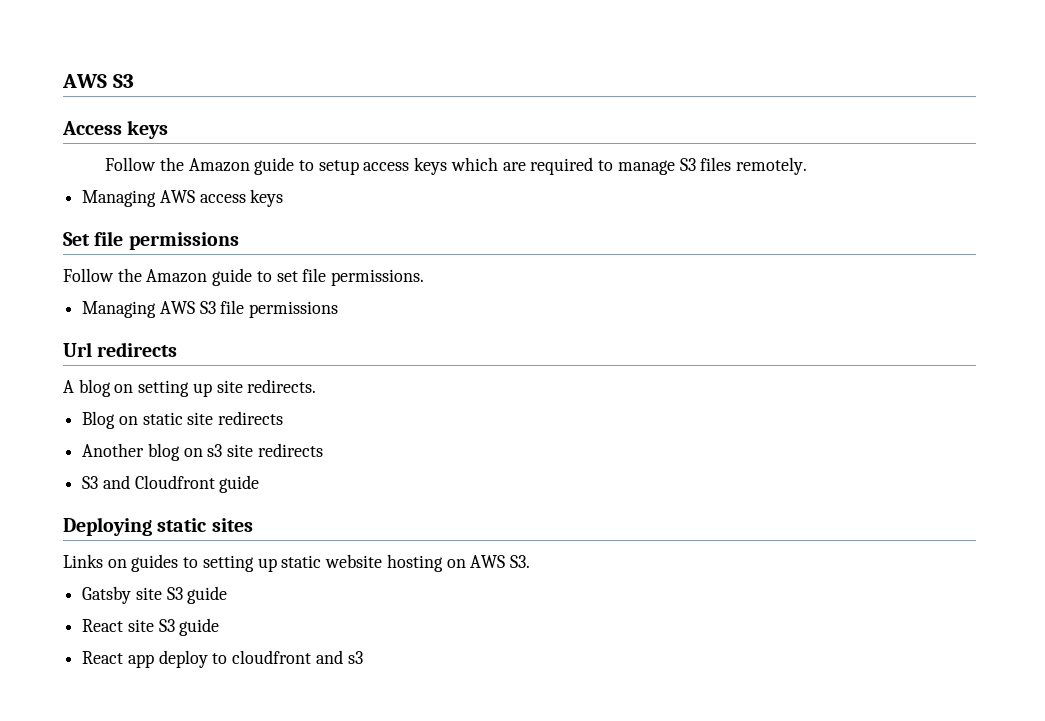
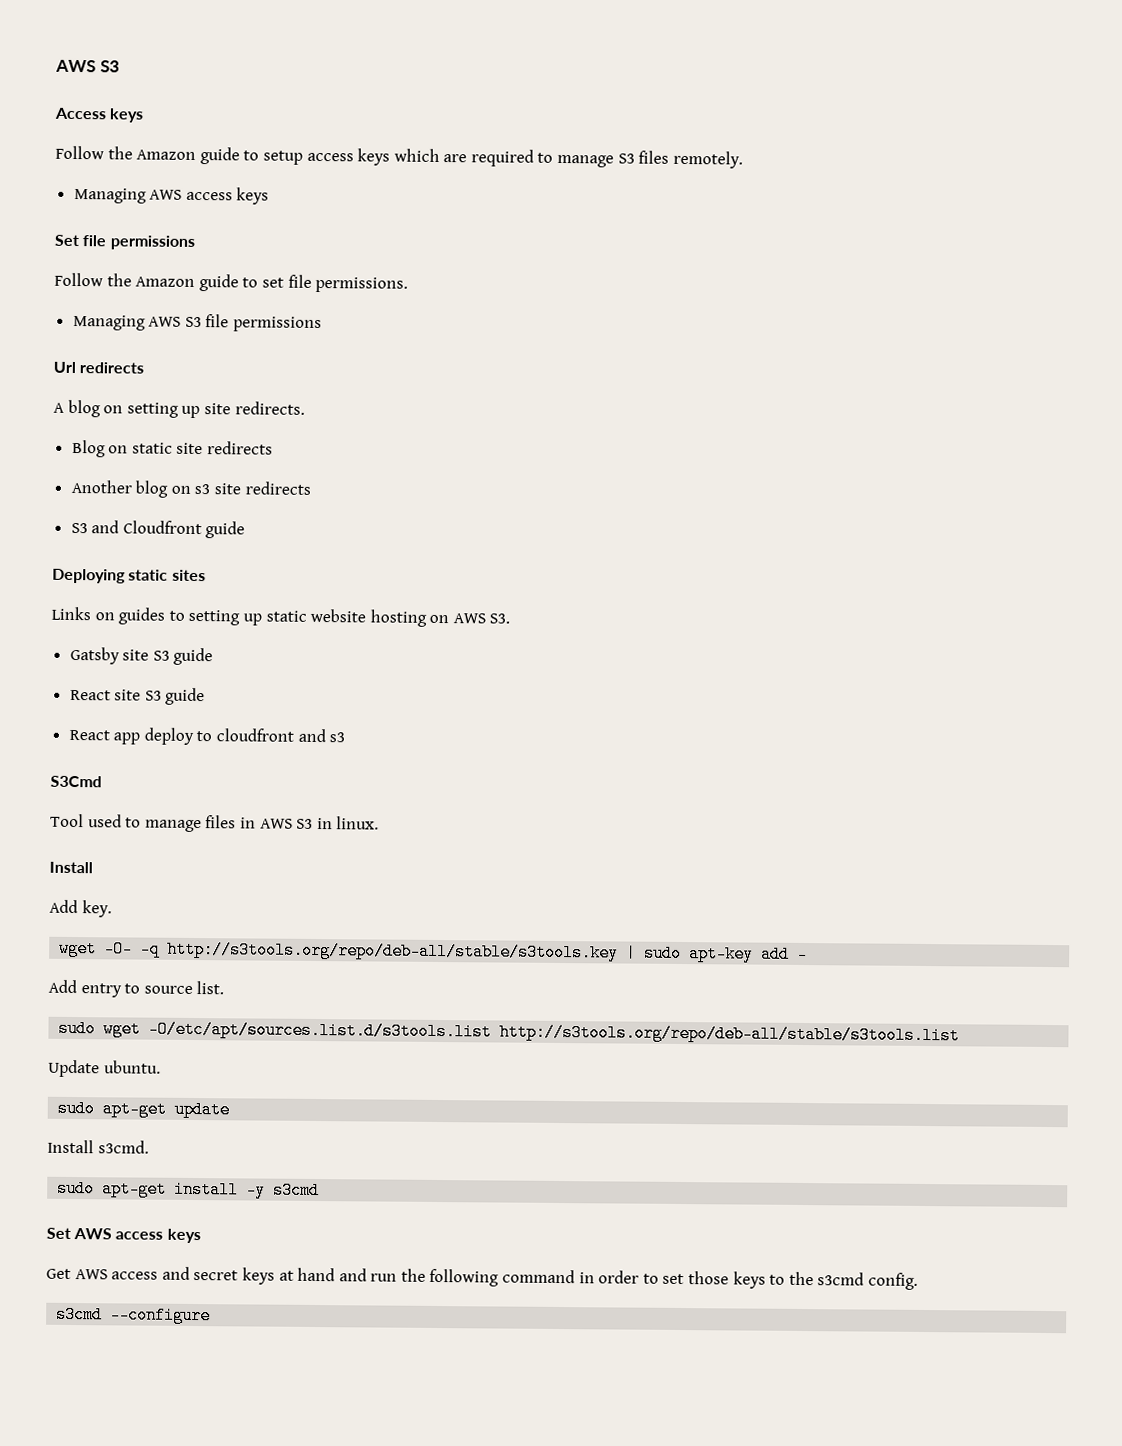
(363, 657) none -> [50,775,102,788] [50,813,380,833] [49,861,93,874] [49,899,112,918] [59,939,809,964] [48,979,225,998] [58,1019,961,1045] [48,1059,161,1078] [57,1099,231,1119] [47,1139,149,1154] [57,1179,321,1200] [46,1227,201,1244] [46,1266,918,1290] [56,1305,212,1325] // S3Cmd // Tool used to manage files in AWS S3 in linux. // Install // Add key. // wget -O- -q http://s3tools.org/repo/deb-all/stable/s3tools.key | sudo apt-key add - // Add entry to source list. // sudo wget -O/etc/apt/sources.list.d/s3tools.list http://s3tools.org/repo/deb-all/stable/s3tools.list // Update ubuntu. // sudo apt-get update // Install s3cmd. // sudo apt-get install -y s3cmd // Set AWS access keys // Get AWS access and secret keys at hand and run the following command in order to set those keys to the s3cmd config. // s3cmd --configure

